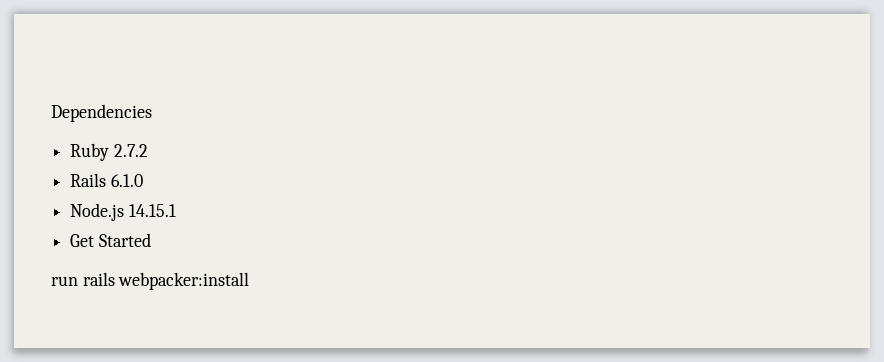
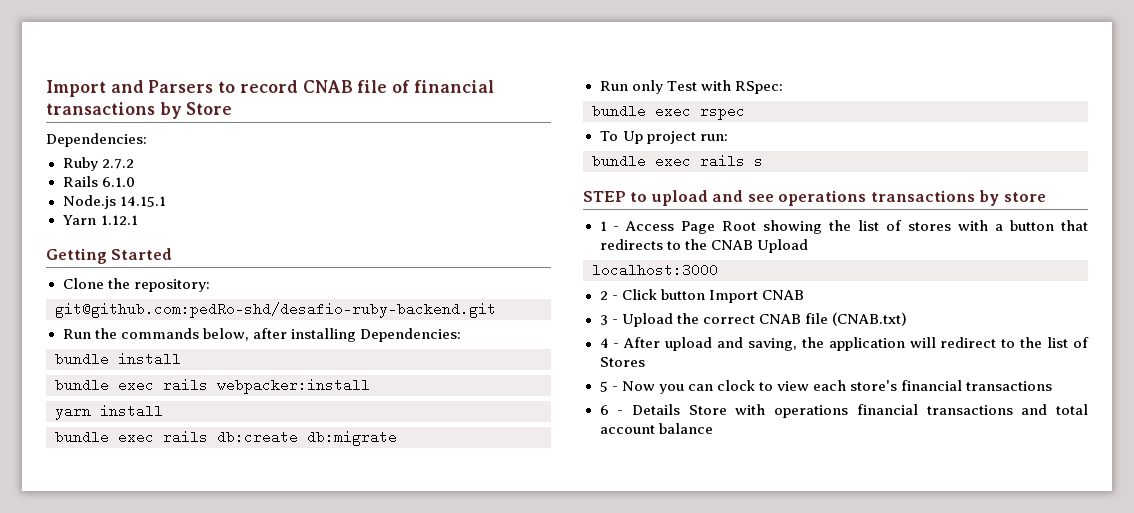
[51,104,152,122] Dependencies -> [46,80,494,97] [46,102,233,119] [46,133,147,147] Import and Parsers to record CNAB file of financial transactions by Store // Dependencies:
[70,233,151,247] [51,272,250,290] Get Started // run rails webpacker:install -> [62,215,138,225] [46,248,173,264] [62,278,210,292] [55,302,496,318] [62,328,461,342] [55,352,181,366] [55,378,370,394] [55,404,163,420] [55,430,397,446] [599,80,783,94] [592,104,745,120] [599,131,728,144] [592,154,763,168] [583,190,1046,206] [599,220,1088,234] [599,239,808,253] [592,263,718,277] [599,289,804,303] [599,312,907,327] [599,337,1089,351] [599,357,645,367] [599,380,1053,394] [599,404,1088,418] [599,423,713,434] Yarn 1.12.1 // Getting Started // Clone the repository: // git@github.com:pedRo-shd/desafio-ruby-backend.git // Run the commands below, after installing Dependencies: // bundle install // bundle exec rails webpacker:install // yarn install // bundle exec rails db:create db:migrate // Run only Test with RSpec: // bundle exec rspec // To Up project run: // bundle exec rails s // STEP to upload and see operations transactions by store // 1 - Access Page Root showing the list of stores with a button that redirects to the CNAB Upload // localhost:3000 // 2 - Click button Import CNAB // 3 - Upload the correct CNAB file (CNAB.txt) // 4 - After upload and saving, the application will redirect to the list of Stores // 5 - Now you can clock to view each store's financial transactions // 6 - Details Store with operations financial transactions and total account balance

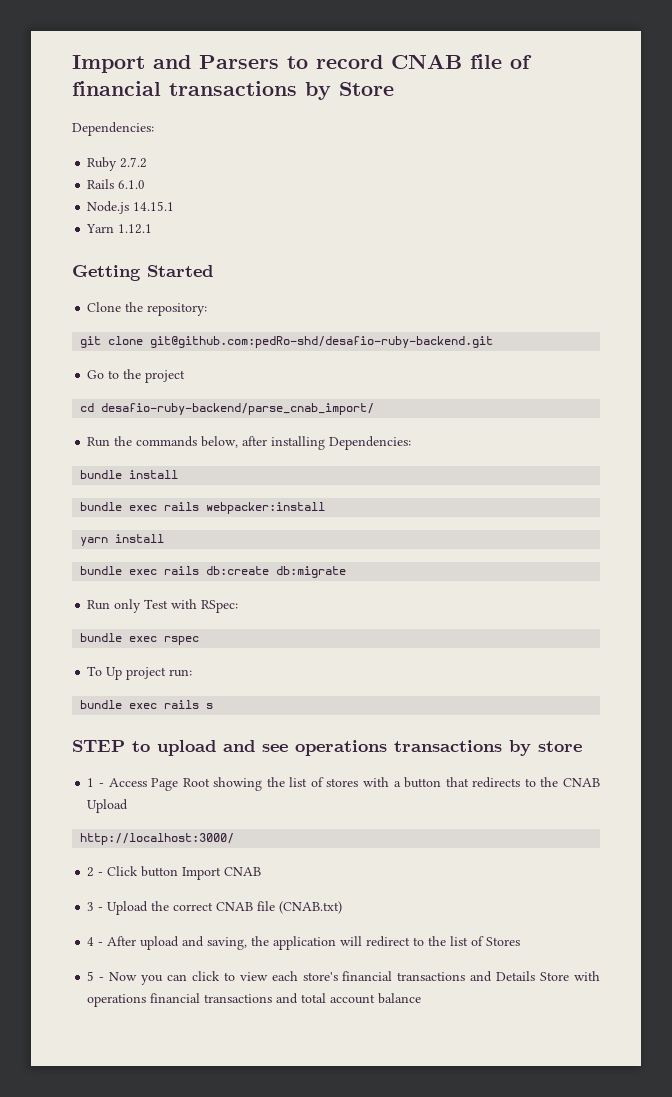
(210, 285) none -> [80,336,144,348] git clone
(496, 310) none -> [87,369,186,383] [80,403,375,415] // Go to the project // cd desafio-ruby-backend/parse_cnab_import/
[592,263,718,277] localhost:3000 -> [80,833,235,845] http://localhost:3000/
[716,380,755,391] clock -> [191,971,220,981] click
[599,405,624,415] // 6 - -> [470,971,493,982] and

